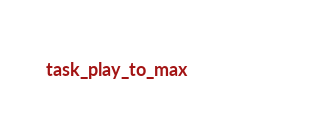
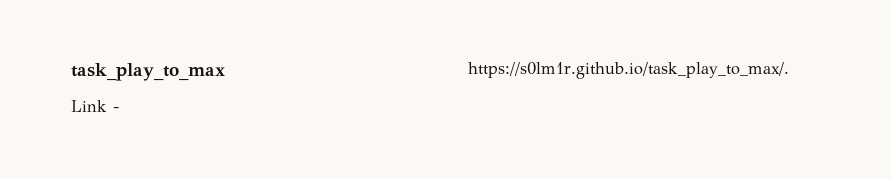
(188, 70) none -> [71,100,119,112] [468,62,789,79] // Link - https://s0lm1r.github.io/task_play_to_max/.

